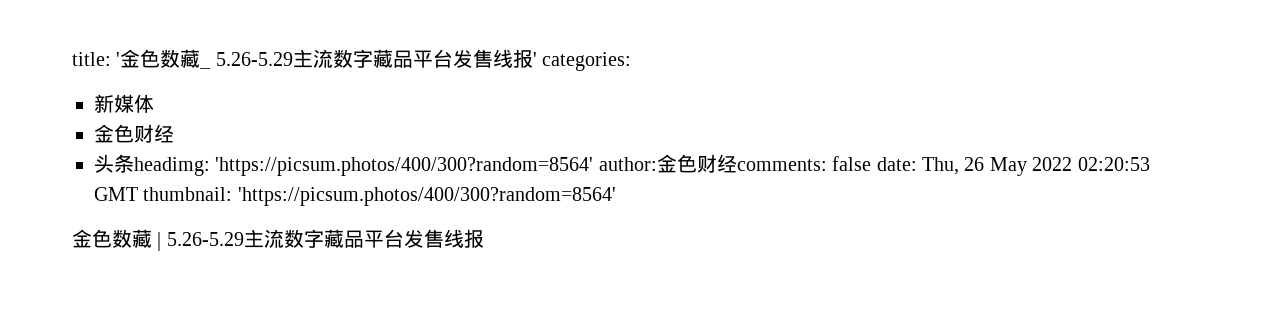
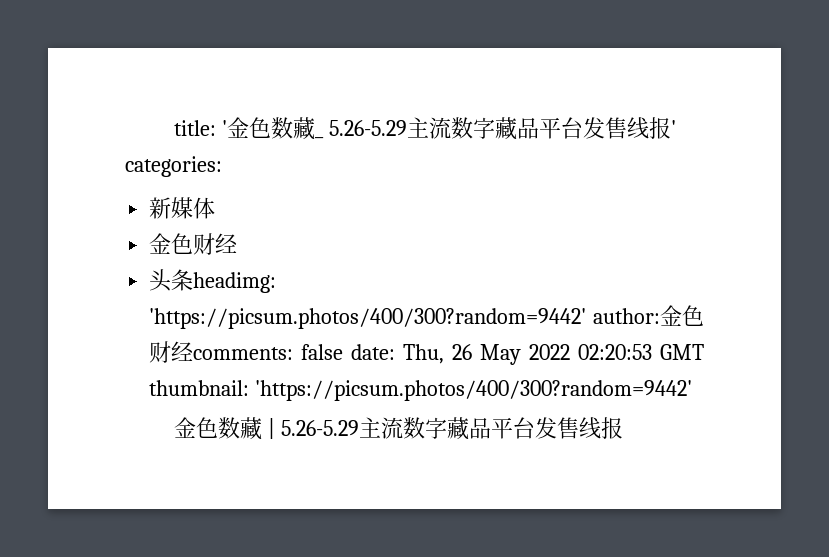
[215,157,594,176] 'https://picsum.photos/400/300?random=8564' -> [149,308,587,329] 'https://picsum.photos/400/300?random=9442'
[237,187,616,206] 'https://picsum.photos/400/300?random=8564' -> [255,380,693,401] 'https://picsum.photos/400/300?random=9442'

